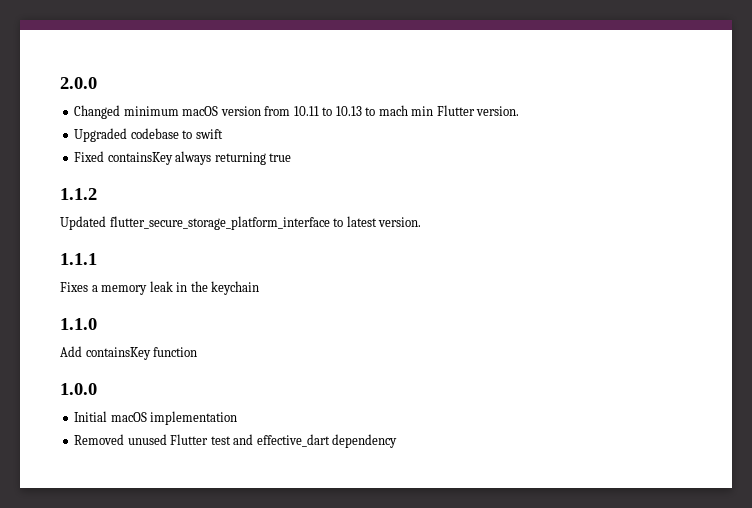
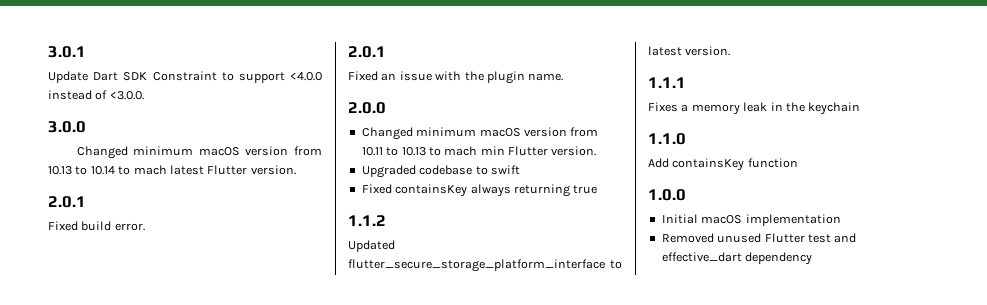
(60, 83) none -> [48,46,86,58] [48,71,322,83] [48,90,144,100] [48,121,86,133] [76,146,322,159] [48,165,296,175] [48,196,86,208] [48,221,145,231] [348,46,386,58] [348,71,564,84] 3.0.1 // Update Dart SDK Constraint to support <4.0.0 instead of <3.0.0. // 3.0.0 // Changed minimum macOS version from 10.13 to 10.14 to mach latest Flutter version. // 2.0.1 // Fixed build error. // 2.0.1 // Fixed an issue with the plugin name. //

